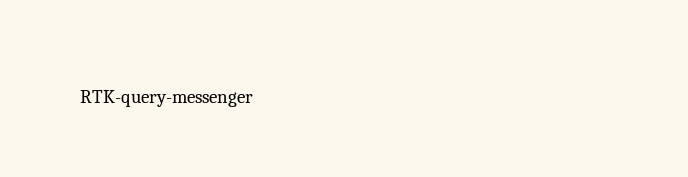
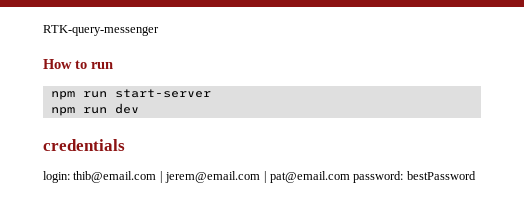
(253, 98) none -> [43,59,113,69] [50,89,211,100] [50,103,139,116] [43,139,125,151] [43,171,476,183] // How to run // npm run start-server // npm run dev // credentials // login: thib@email.com | jerem@email.com | pat@email.com password: bestPassword

